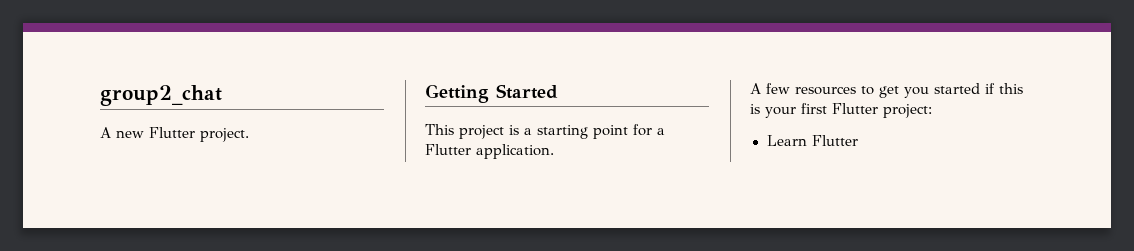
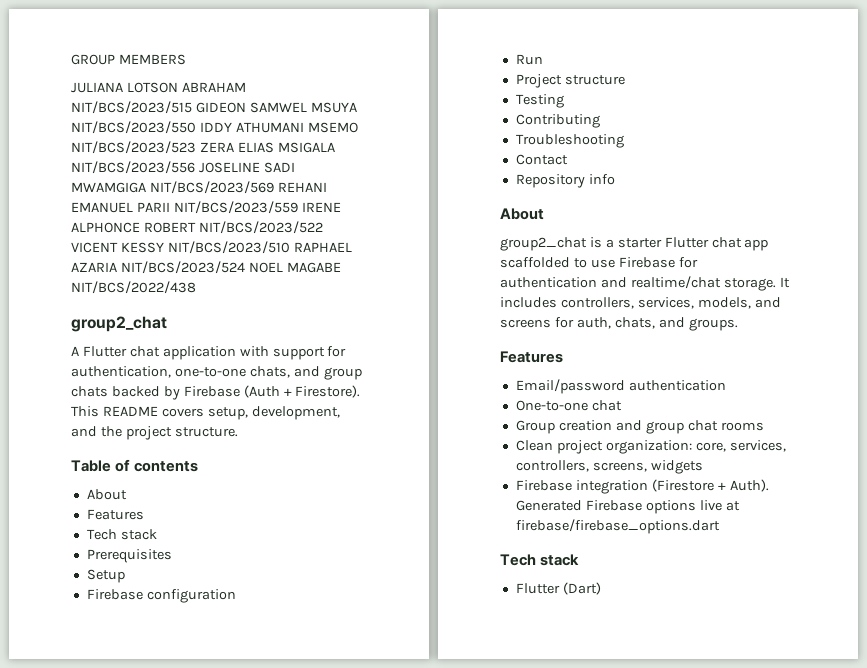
[100,85,222,106] [100,127,249,142] [425,84,558,103] [425,124,665,139] [425,144,554,159] [750,83,1023,98] [750,103,932,118] [766,135,858,146] group2_chat // A new Flutter project. // Getting Started // This project is a starting point for a Flutter application. // A few resources to get you started if this is your first Flutter project: // Learn Flutter -> [71,54,186,65] [71,82,246,93] [71,101,357,114] [71,121,358,134] [71,141,335,154] [71,161,295,174] [71,181,327,194] [71,201,341,214] [71,221,323,234] [71,241,352,254] [71,261,341,274] [71,281,196,294] [71,316,167,332] [71,346,347,360] [71,366,362,380] [71,385,361,400] [71,406,340,420] [71,426,238,440] [71,459,199,472] [86,489,127,500] [86,509,144,520] [86,529,157,540] [86,549,172,563] [86,569,125,583] [86,589,236,603] [515,54,543,65] [515,74,625,88] [515,94,564,108] [515,114,600,128] [515,134,624,148] [515,154,568,165] [515,174,615,188] [500,208,544,220] [500,237,769,251] [500,257,698,268] [500,276,790,291] [500,297,781,309] [500,317,738,331] [500,351,563,363] [515,379,726,394] [515,400,622,411] [515,420,764,434] [515,440,786,454] [515,460,703,474] [515,479,769,494] [515,500,740,514] [515,519,720,534] [500,554,580,566] [515,582,601,595] GROUP MEMBERS // JULIANA LOTSON ABRAHAM NIT/BCS/2023/515 GIDEON SAMWEL MSUYA NIT/BCS/2023/550 IDDY ATHUMANI MSEMO NIT/BCS/2023/523 ZERA ELIAS MSIGALA NIT/BCS/2023/556 JOSELINE SADI MWAMGIGA NIT/BCS/2023/569 REHANI EMANUEL PARII NIT/BCS/2023/559 IRENE ALPHONCE ROBERT NIT/BCS/2023/522 VICENT KESSY NIT/BCS/2023/510 RAPHAEL AZARIA NIT/BCS/2023/524 NOEL MAGABE NIT/BCS/2022/438 // group2_chat // A Flutter chat application with support for authentication, one-to-one chats, and group chats backed by Firebase (Auth + Firestore). This README covers setup, development, and the project structure. // Table of contents // About // Features // Tech stack // Prerequisites // Setup // Firebase configuration // Run // Project structure // Testing // Contributing // Troubleshooting // Contact // Repository info // About // group2_chat is a starter Flutter chat app scaffolded to use Firebase for authentication and realtime/chat storage. It includes controllers, services, models, and screens for auth, chats, and groups. // Features // Email/password authentication // One-to-one chat // Group creation and group chat rooms // Clean project organization: core, services, controllers, screens, widgets // Firebase integration (Firestore + Auth). Generated Firebase options live at firebase/firebase_options.dart // Tech stack // Flutter (Dart)

